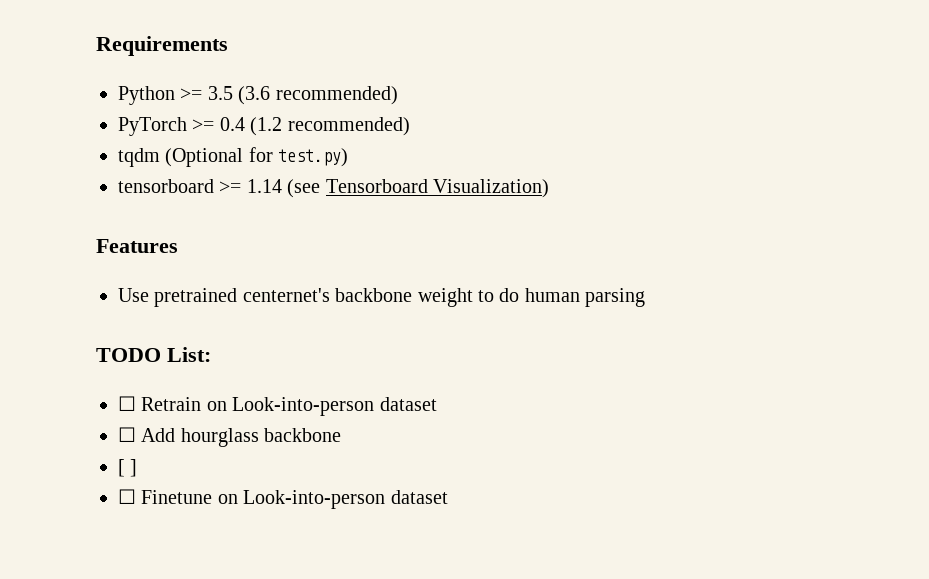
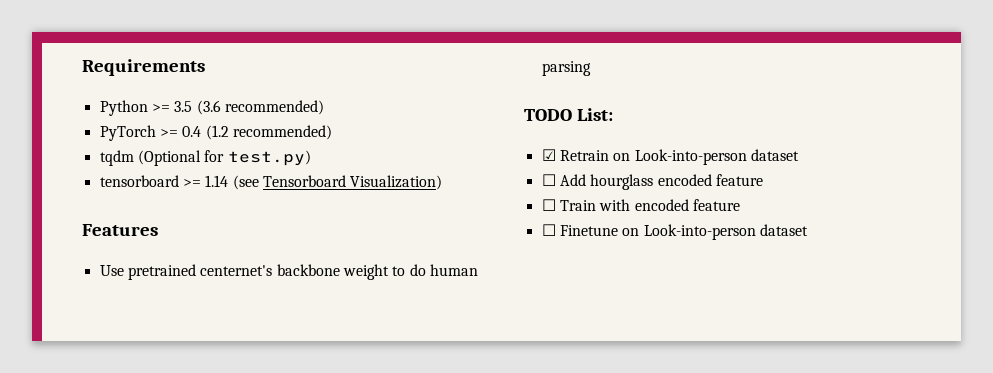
[118,396,136,411] ☐ -> [541,149,556,161] ☑
[264,428,342,442] [118,459,138,477] backbone // [ ] -> [657,174,763,186] [541,199,740,211] encoded feature // ☐ Train with encoded feature

